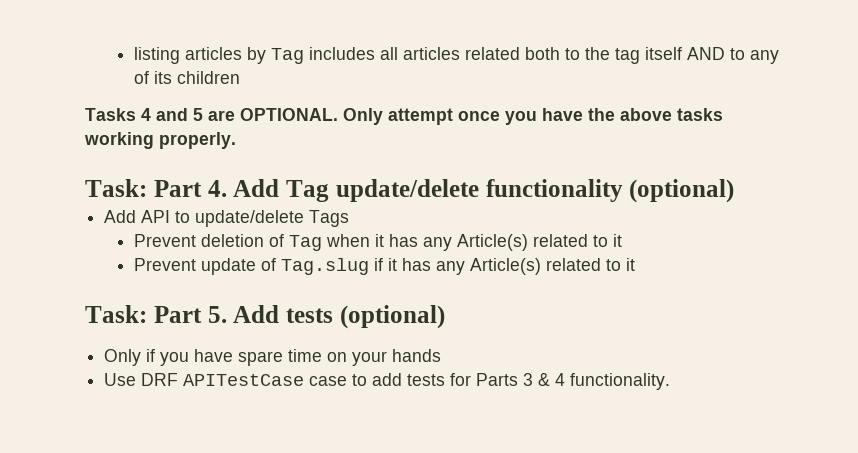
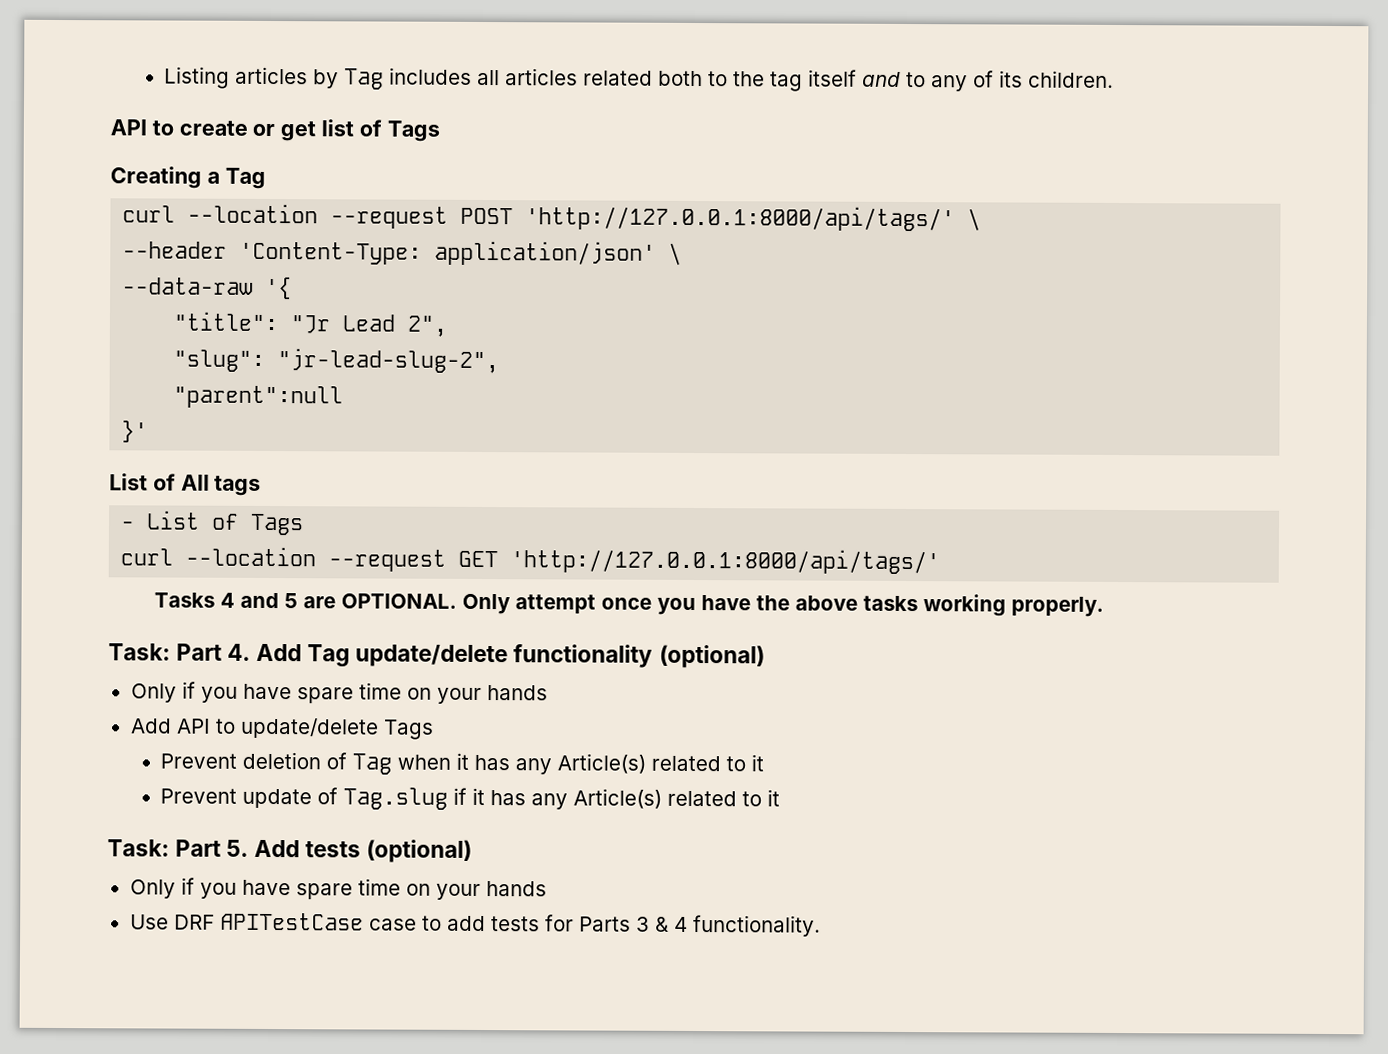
[133,47,180,64] listing -> [164,66,231,89] Listing
[686,47,725,60] AND -> [862,71,902,87] and
[176,71,240,84] children -> [1028,70,1115,88] [110,119,440,142] [110,166,266,189] [122,203,982,232] [122,240,683,266] [122,276,293,300] [173,311,448,337] [173,348,500,374] [173,385,344,409] [121,420,149,443] [109,473,262,496] [120,510,305,536] [120,546,941,575] children. // API to create or get list of Tags // Creating a Tag // curl --location --request POST 'http://127.0.0.1:8000/api/tags/' \ // --header 'Content-Type: application/json' \ // --data-raw '{ // "title": "Jr Lead 2", // "slug": "jr-lead-slug-2", // "parent":null // }' // List of All tags // - List of Tags // curl --location --request GET 'http://127.0.0.1:8000/api/tags/'
(735, 191) none -> [130,681,548,704] // Only if you have spare time on your hands

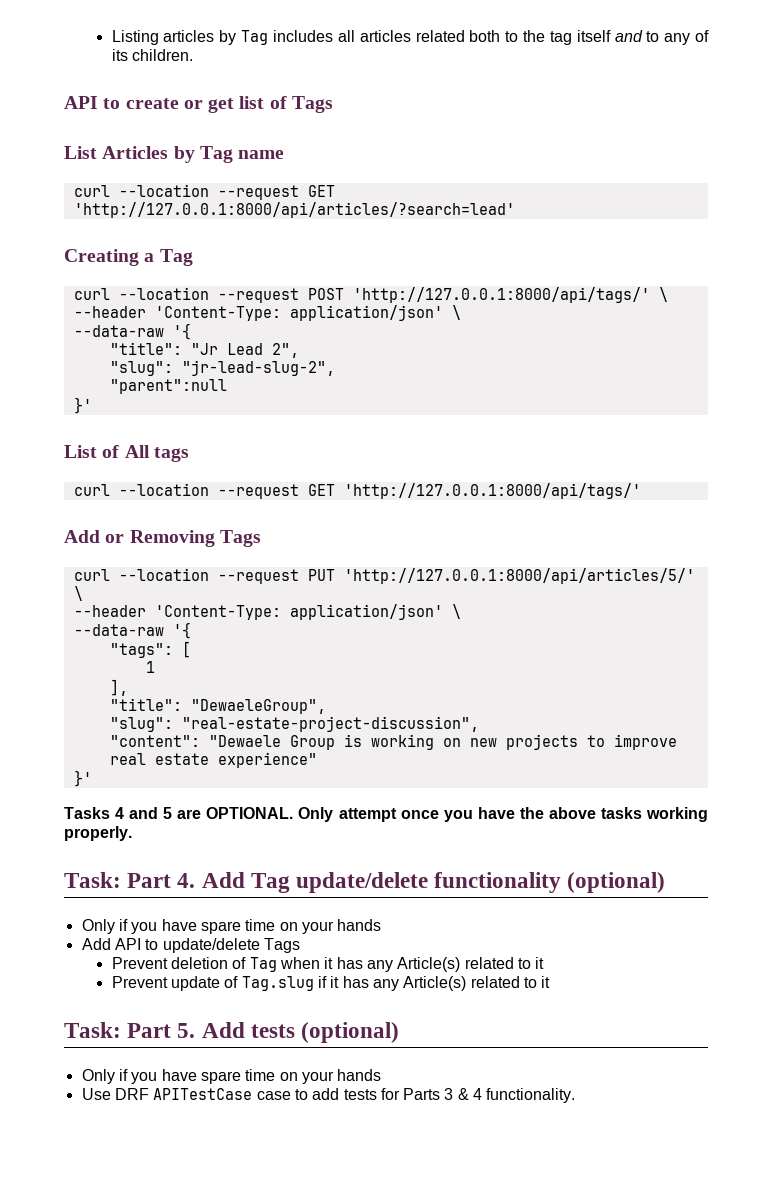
(440, 131) none -> [64,146,285,163] [73,184,335,200] [73,202,515,218] // List Articles by Tag name // curl --location --request GET 'http://127.0.0.1:8000/api/articles/?search=lead'
[120,510,305,536] [120,546,941,575] - List of Tags // curl --location --request GET 'http://127.0.0.1:8000/api/tags/' -> [73,483,641,499] [64,530,261,547] [73,568,695,584] [73,586,83,601] [73,604,461,620] [73,622,191,639] [109,641,191,658] [145,661,155,673] [109,679,128,696] [109,698,326,714] [109,716,479,732] [109,734,677,750] [109,752,317,768] [73,770,92,787] curl --location --request GET 'http://127.0.0.1:8000/api/tags/' // Add or Removing Tags // curl --location --request PUT 'http://127.0.0.1:8000/api/articles/5/' \ // --header 'Content-Type: application/json' \ // --data-raw '{ // "tags": [ // 1 // ], // "title": "DewaeleGroup", // "slug": "real-estate-project-discussion", // "content": "Dewaele Group is working on new projects to improve real estate experience" // }'

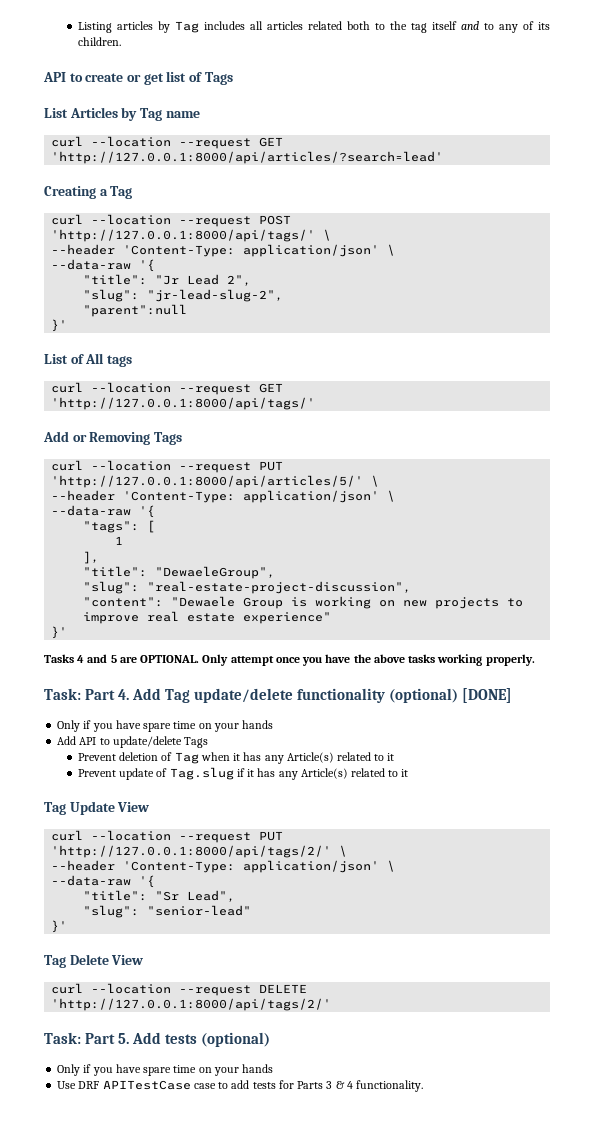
(666, 882) none -> [462,688,513,703] [DONE]
(551, 982) none -> [44,801,150,815] [51,830,284,843] [51,845,348,858] [51,860,396,873] [51,875,156,888] [83,890,236,902] [83,905,252,918] [51,920,68,933] [44,954,144,968] [51,983,308,996] [51,998,332,1011] // Tag Update View // curl --location --request PUT 'http://127.0.0.1:8000/api/tags/2/' \ // --header 'Content-Type: application/json' \ // --data-raw '{ // "title": "Sr Lead", // "slug": "senior-lead" // }' // Tag Delete View // curl --location --request DELETE 'http://127.0.0.1:8000/api/tags/2/'

